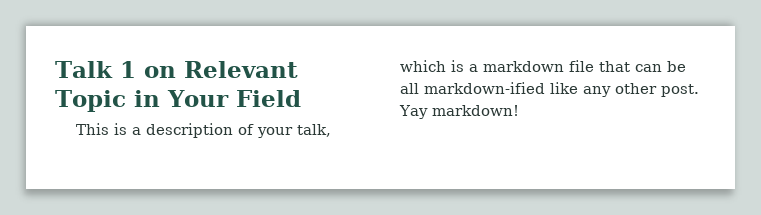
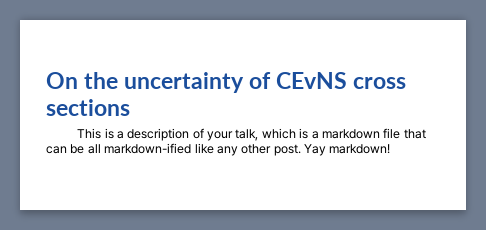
[55,61,298,78] [55,90,301,112] Talk 1 on Relevant Topic in Your Field -> [46,72,407,93] [46,99,130,116] On the uncertainty of CEvNS cross sections

